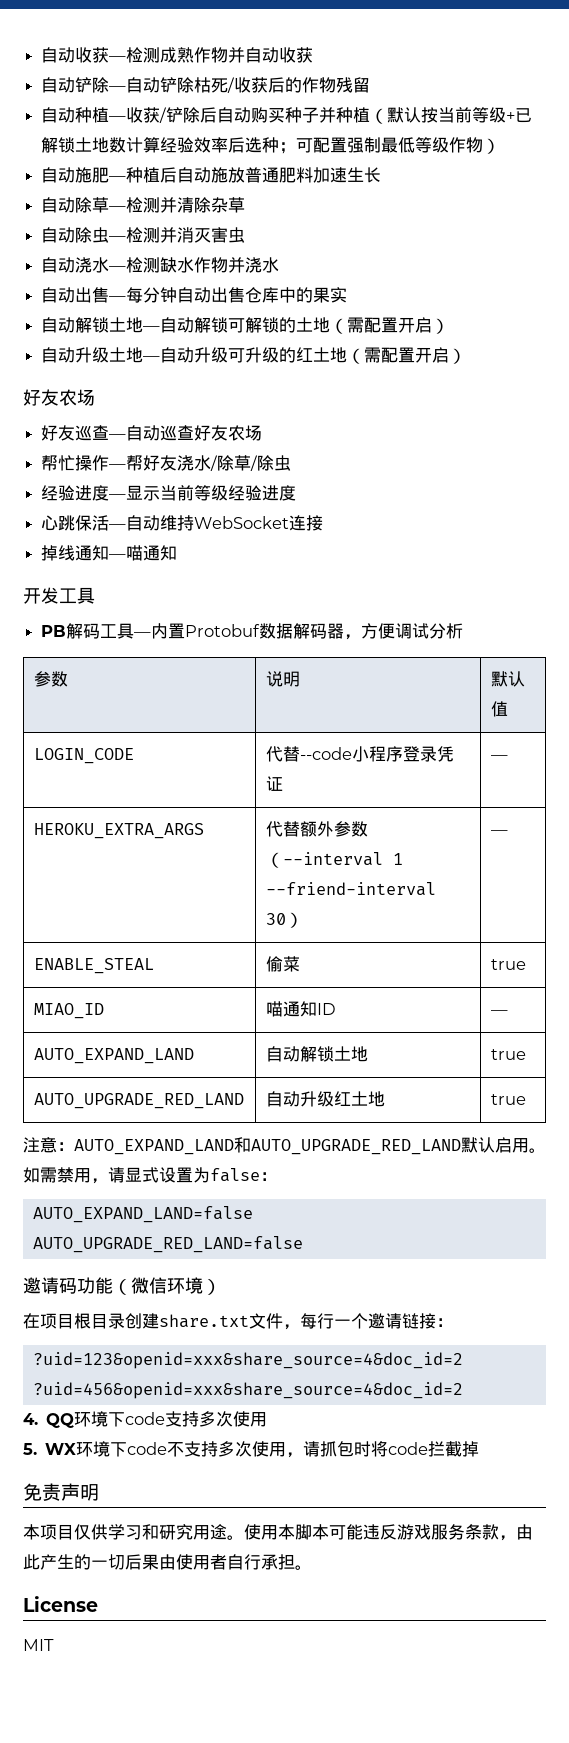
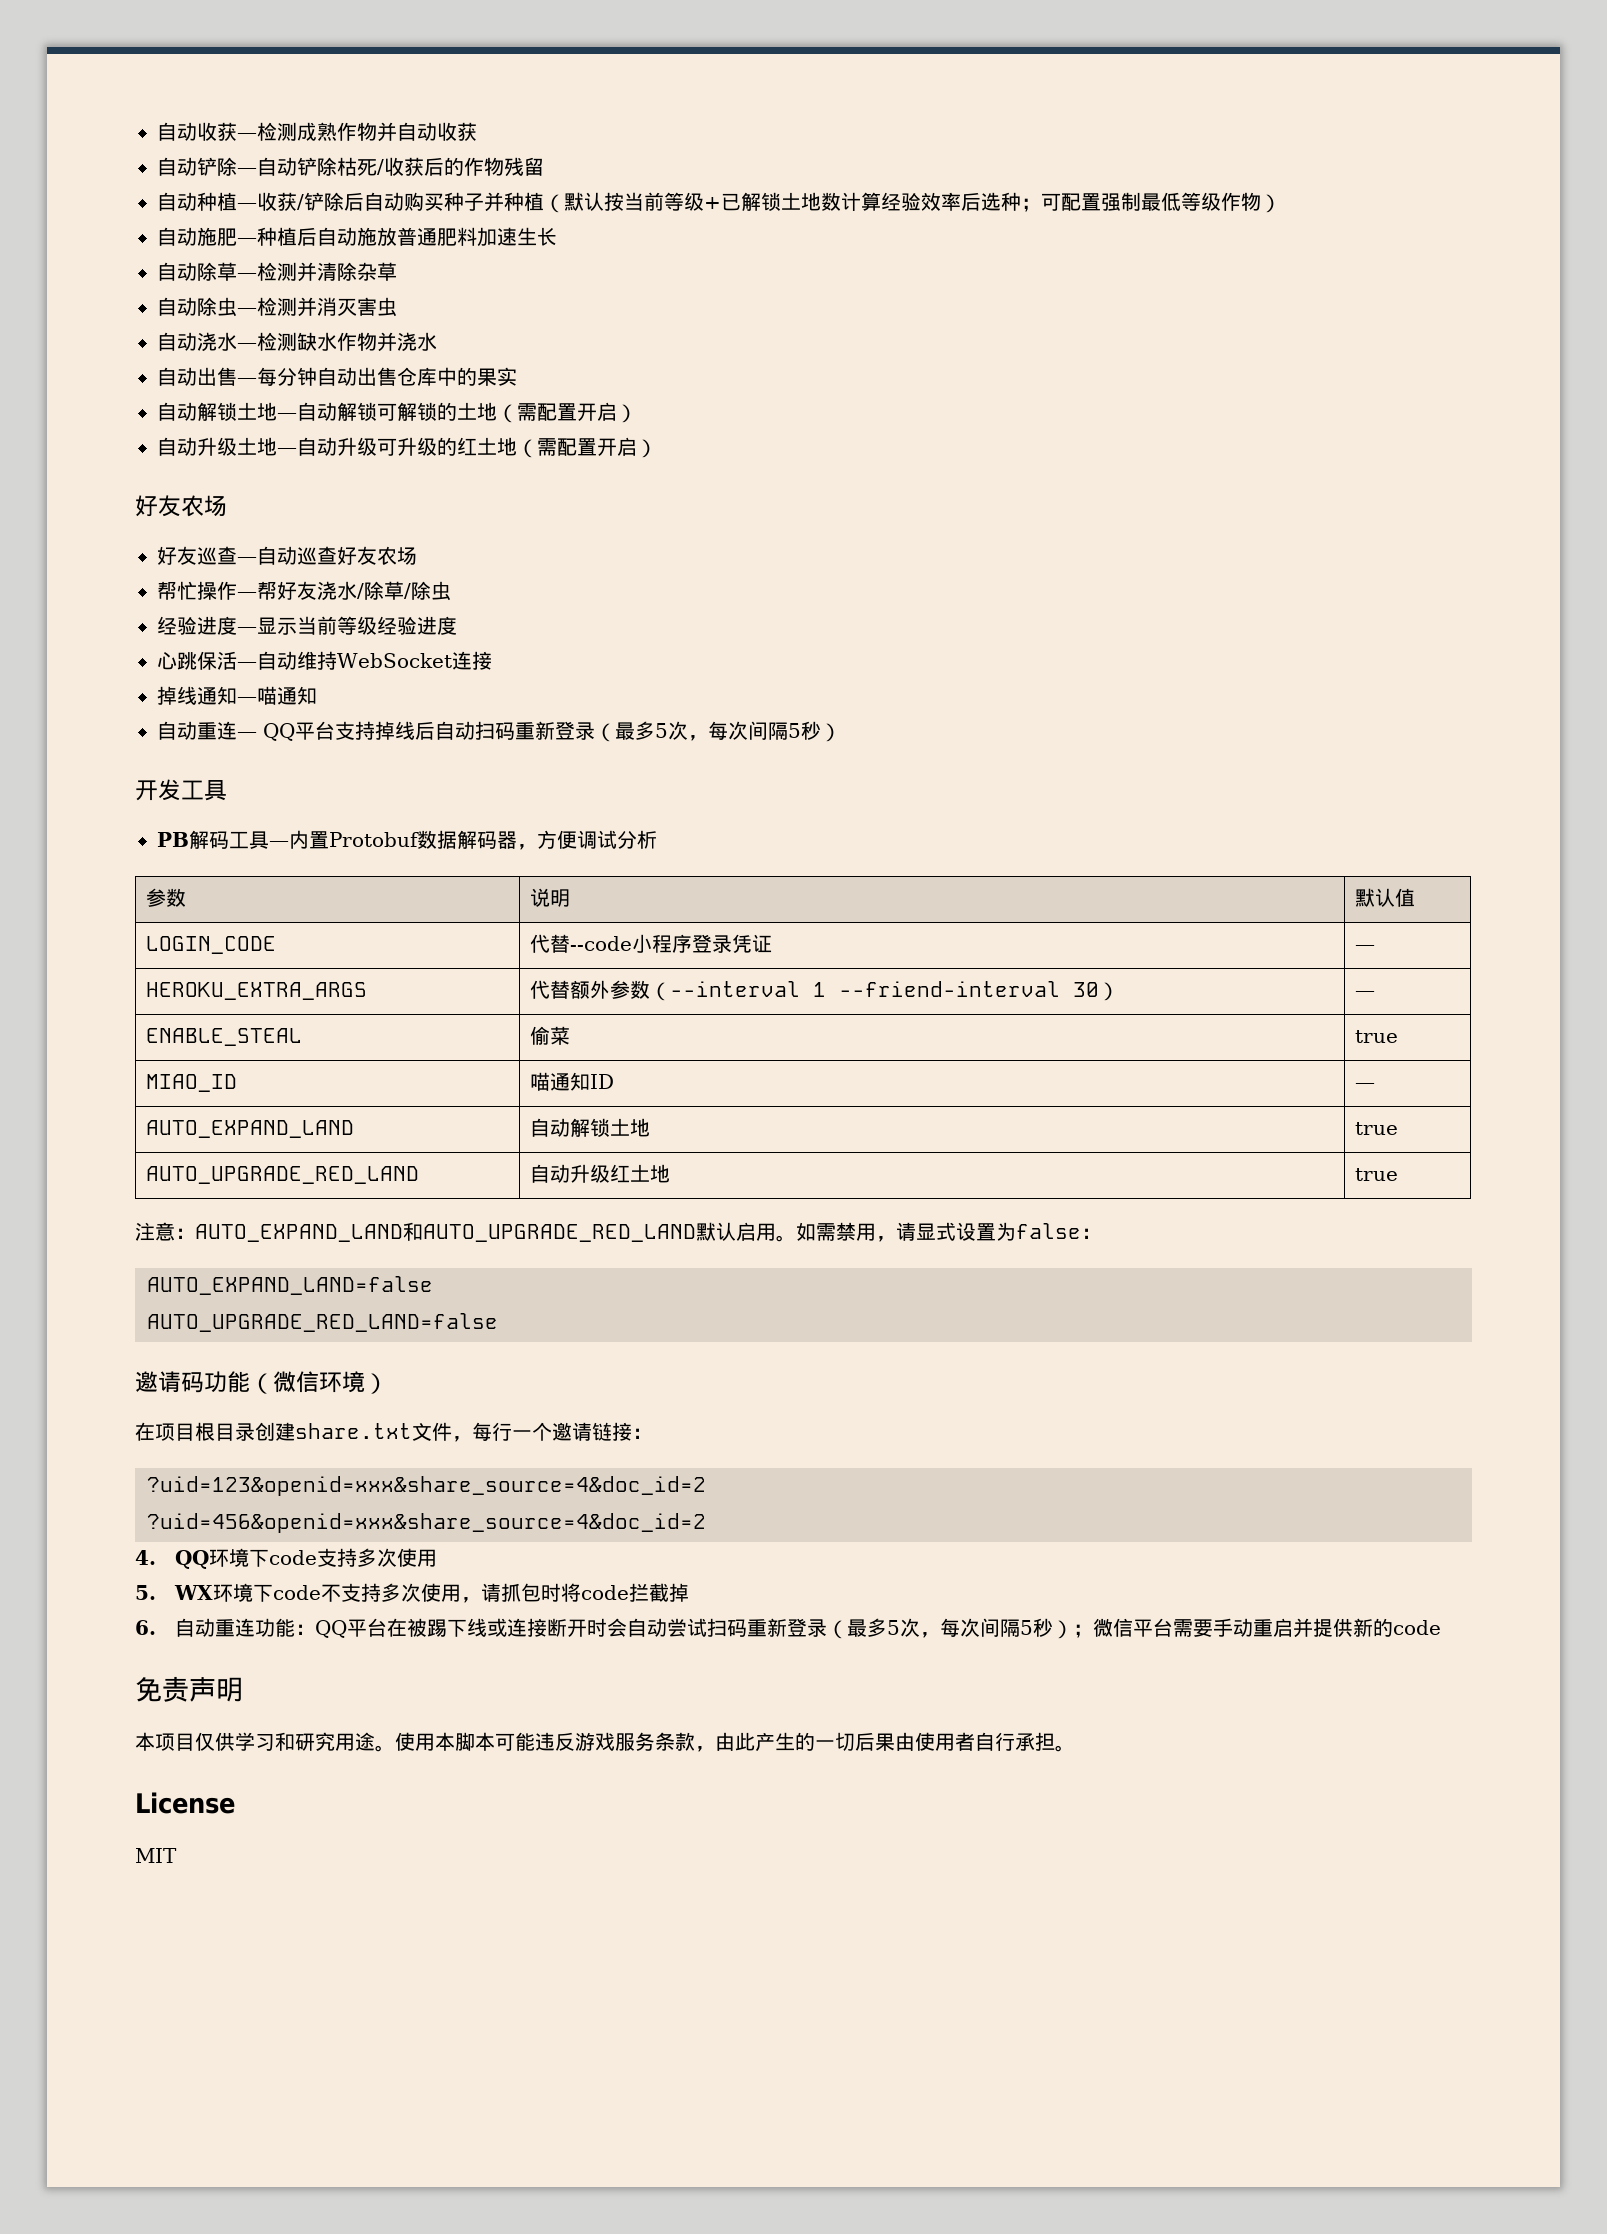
(178, 553) none -> [157,721,841,742] // 自动重连— QQ平台支持掉线后自动扫码重新登录（最多5次，每次间隔5秒）
(480, 1449) none -> [135,1618,1441,1639] // 6.自动重连功能：QQ平台在被踢下线或连接断开时会自动尝试扫码重新登录（最多5次，每次间隔5秒）；微信平台需要手动重启并提供新的code

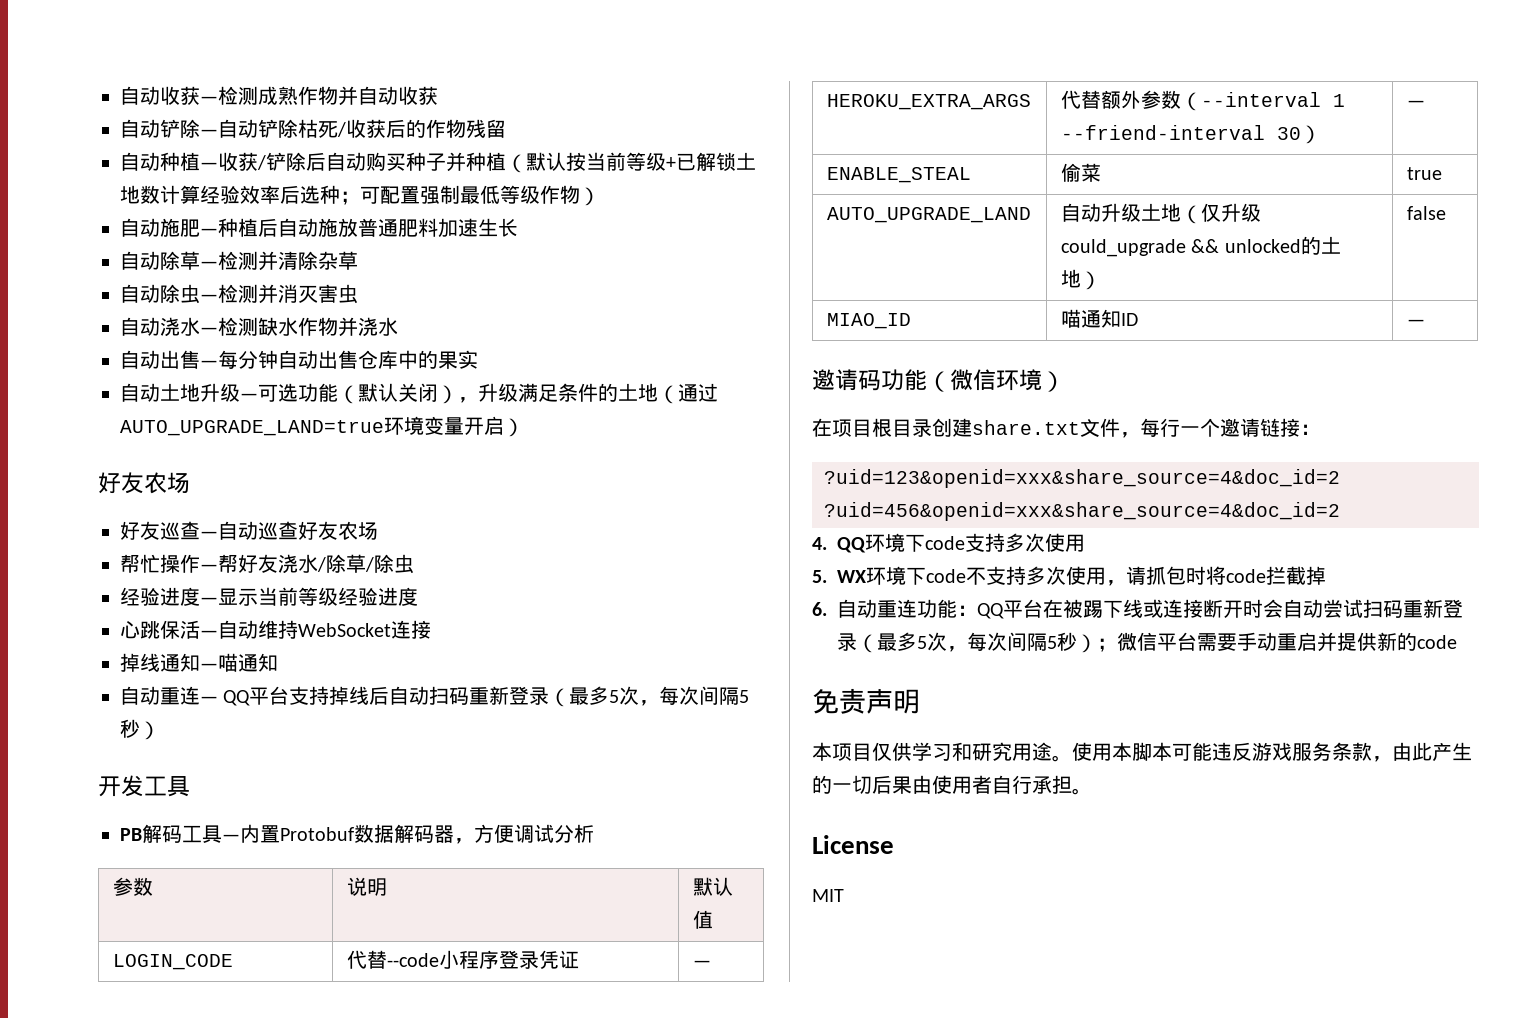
[197,402,637,423] [157,437,597,458] 解锁土地—自动解锁可解锁的土地（需配置开启） // 自动升级土地—自动升级可升级的红土地（需配置 -> [160,383,718,404] [120,416,464,436] 土地升级—可选功能（默认关闭），升级满足条件的土地（通过AUTO_UPGRADE_LAND=true环境变量
(1399, 1036) none -> [826,207,1031,223] [1060,203,1261,224] [1060,236,1341,257] [1060,269,1101,290] [1406,206,1446,220] // AUTO_UPGRADE_LAND | 自动升级土地（仅升级could_upgrade && unlocked的土地） | false
[146,1120,355,1138] [530,1118,651,1137] [1355,1122,1399,1135] [146,1166,420,1184] [530,1164,671,1183] [1355,1168,1399,1181] [135,1222,1101,1242] [147,1276,433,1295] [147,1313,498,1332] // AUTO_EXPAND_LAND | 自动解锁土地 | true // AUTO_UPGRADE_RED_LAND | 自动升级红土地 | true // 注意：AUTO_EXPAND_LAND和AUTO_UPGRADE_RED_LAND默认启用。如需禁用，请显式设置为false： // AUTO_EXPAND_LAND=false // AUTO_UPGRADE_RED_LAND=false -> (1425, 322) none

